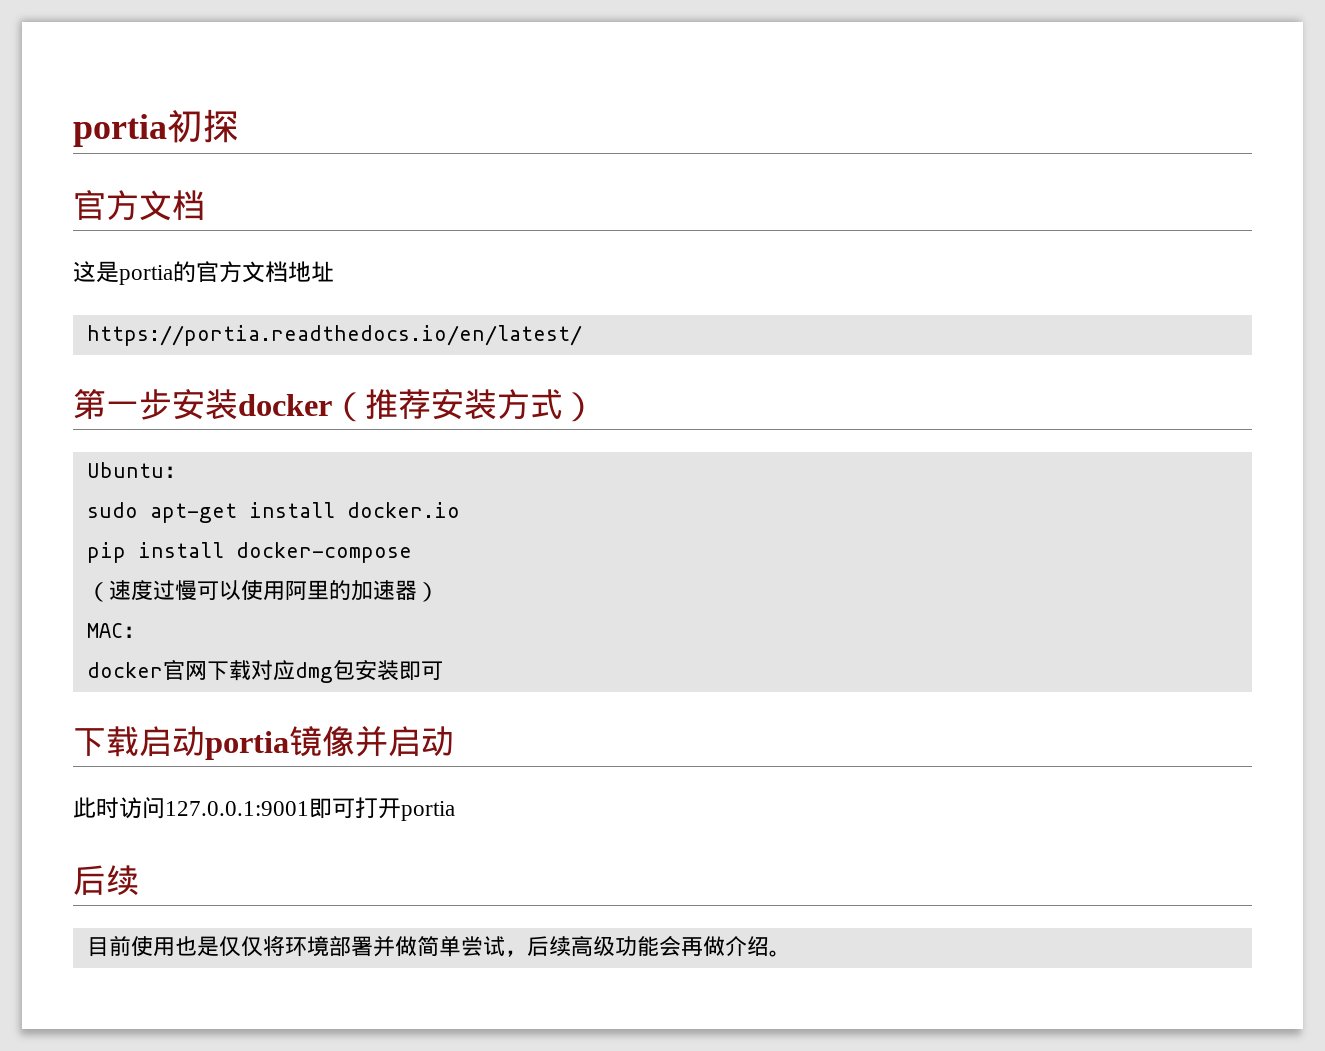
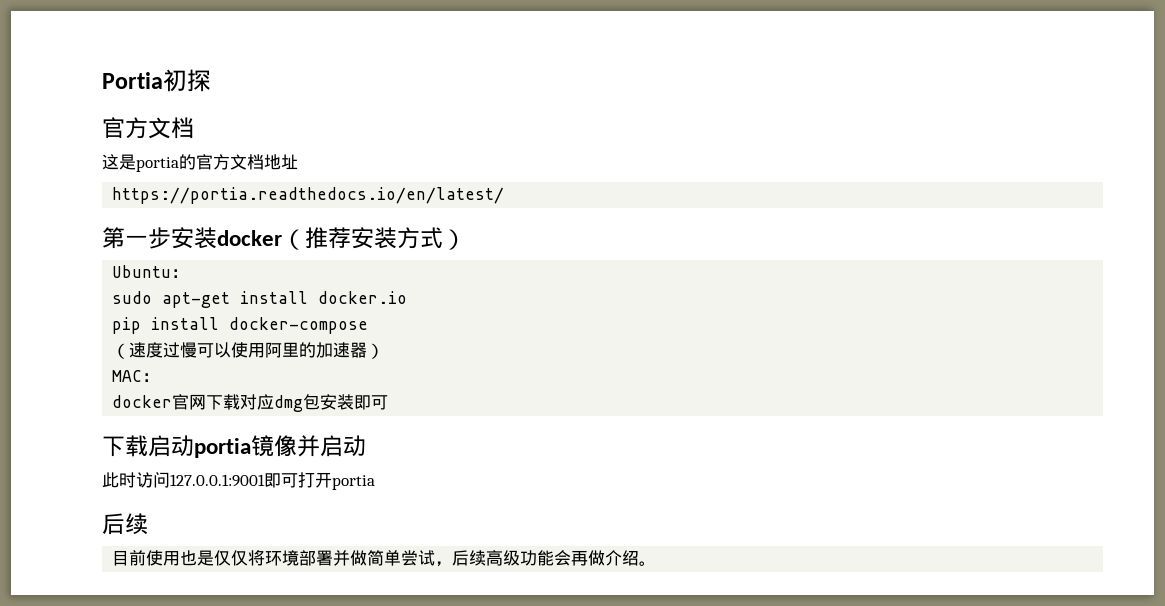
[73,114,167,147] portia -> [102,72,163,89] Portia

